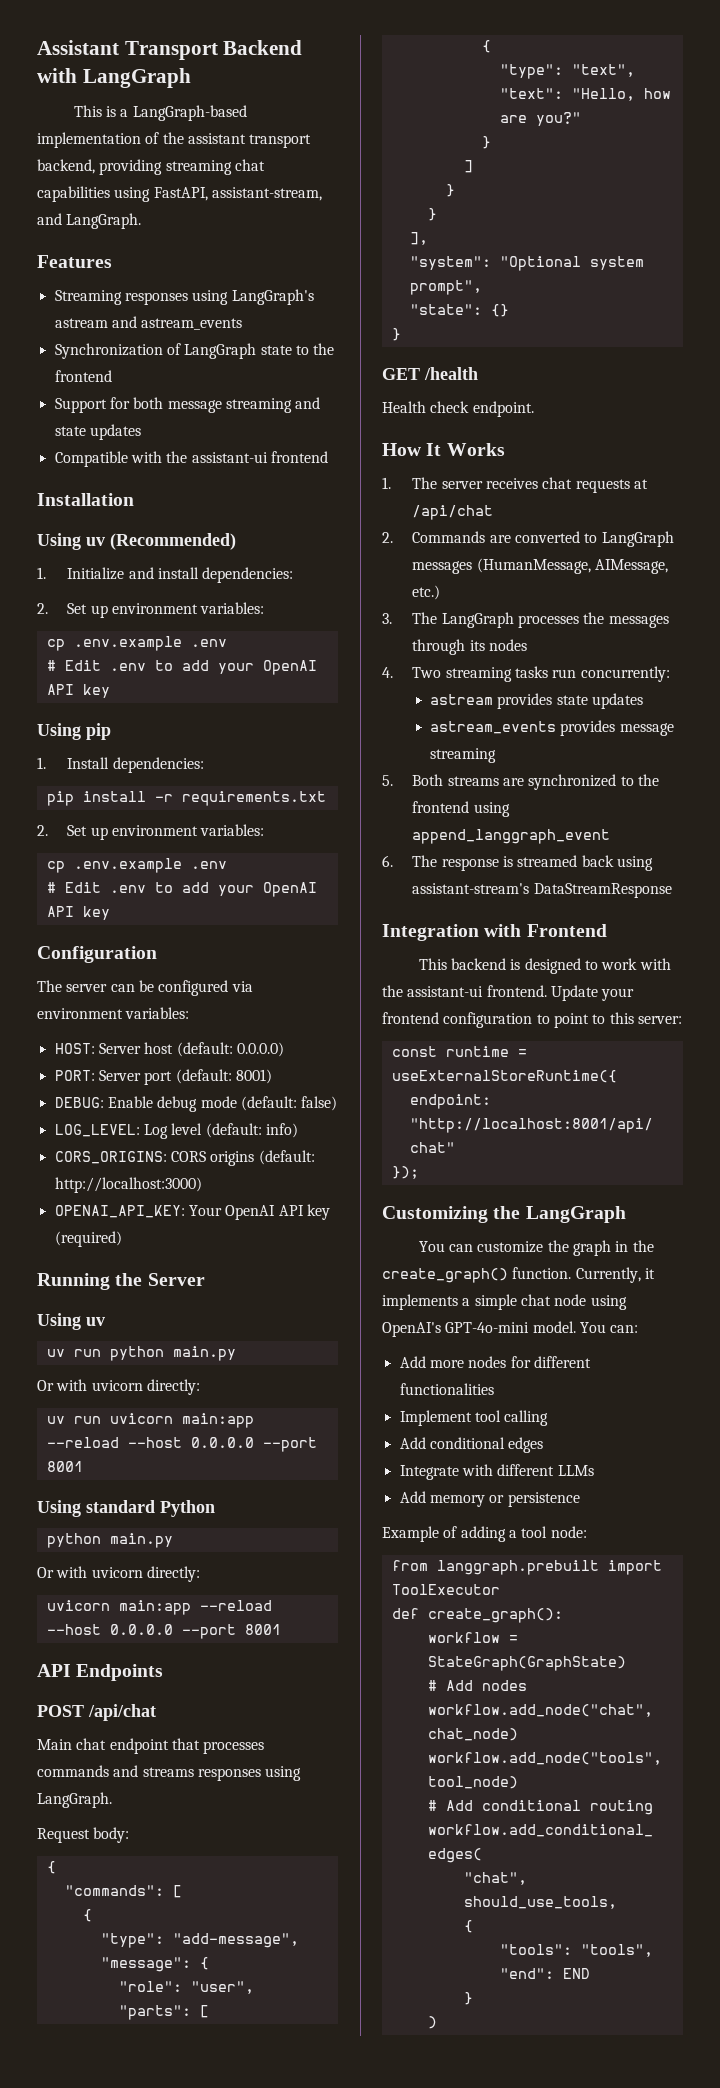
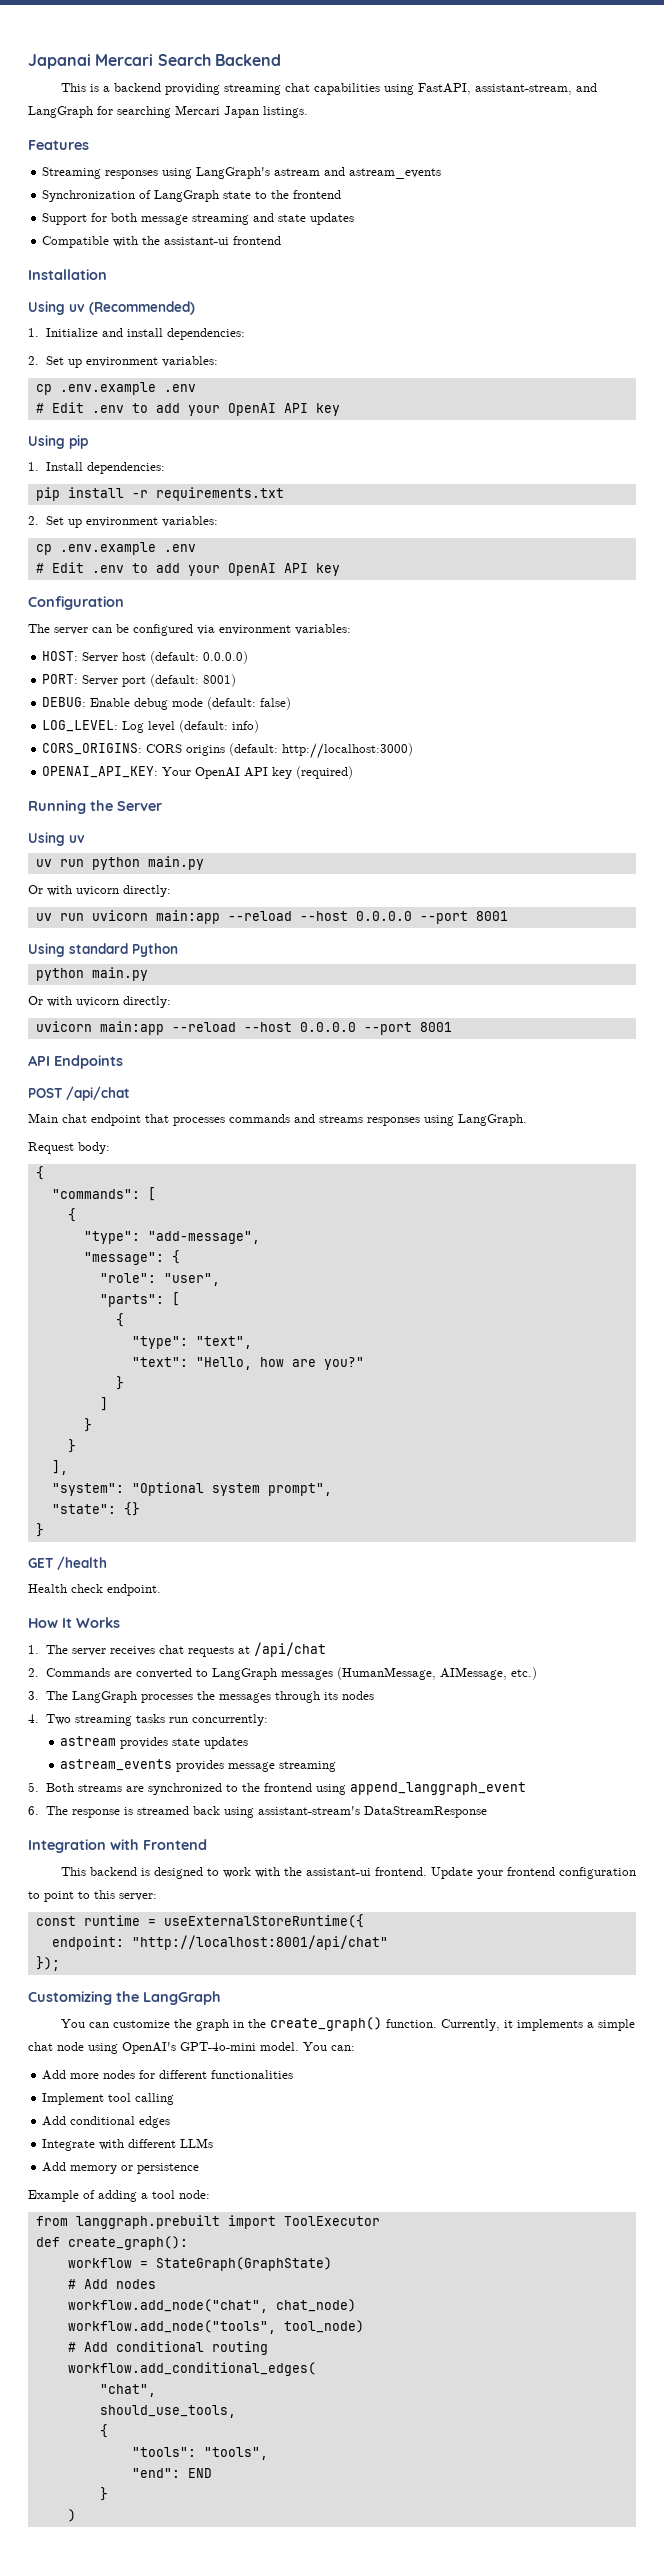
[37,40,218,60] Assistant Transport -> [28,54,211,69] Japanai Mercari Search
[37,68,191,88] with LangGraph -> (281, 60) none
[132,105,247,121] [37,132,312,148] [37,159,95,174] LangGraph-based implementation of the assistant transport backend, -> [113,83,161,92] backend
[66,213,142,229] LangGraph. -> [28,105,308,118] LangGraph for searching Mercari Japan listings.

